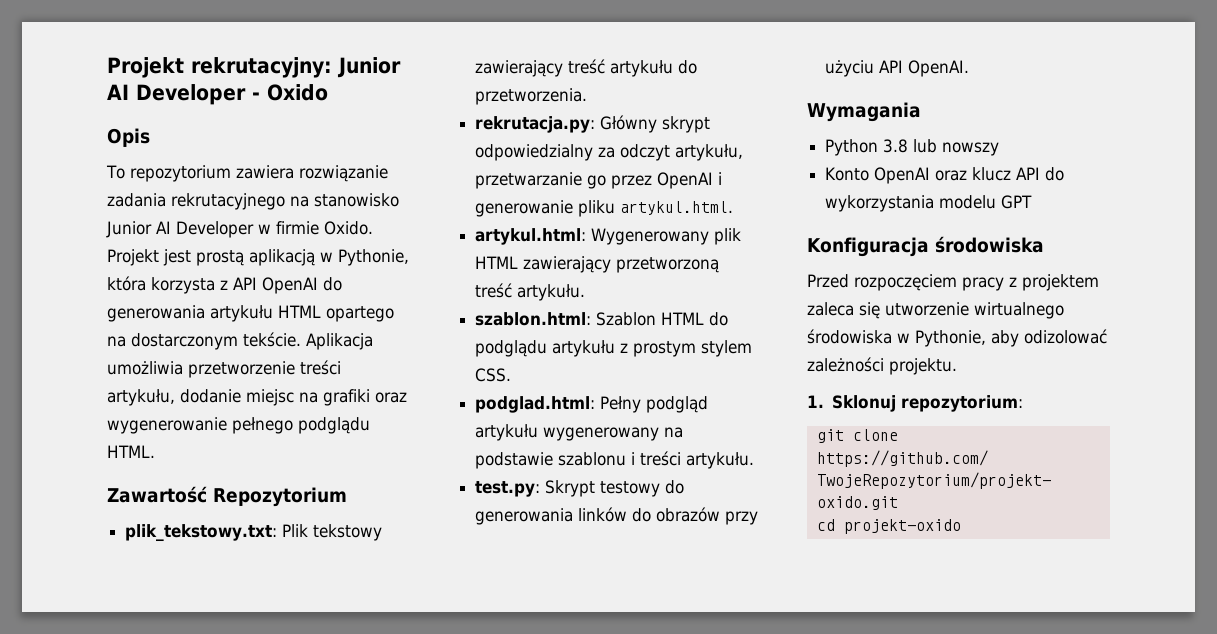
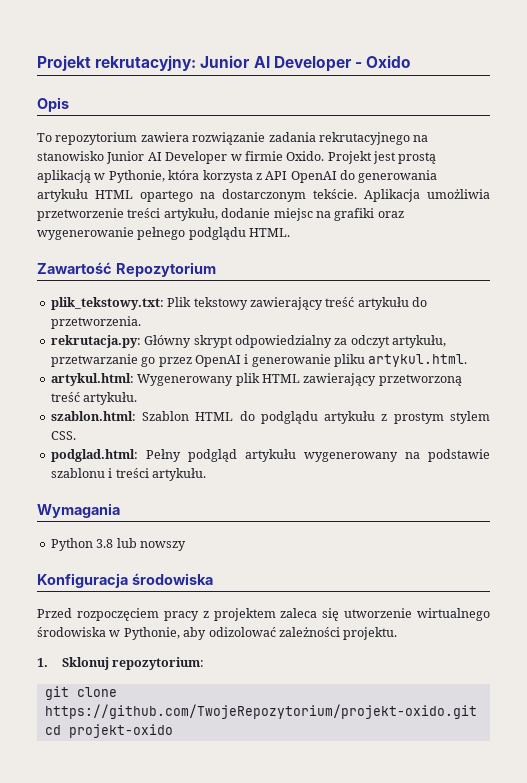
[475,480,685,497] [475,507,759,525] [825,60,970,77] // test.py: Skrypt testowy do generowania linków do obrazów przy użyciu API OpenAI. -> (206, 474) none
[825,167,1065,184] [825,195,1033,212] // Konto OpenAI oraz klucz API do wykorzystania modelu GPT -> (186, 546) none

